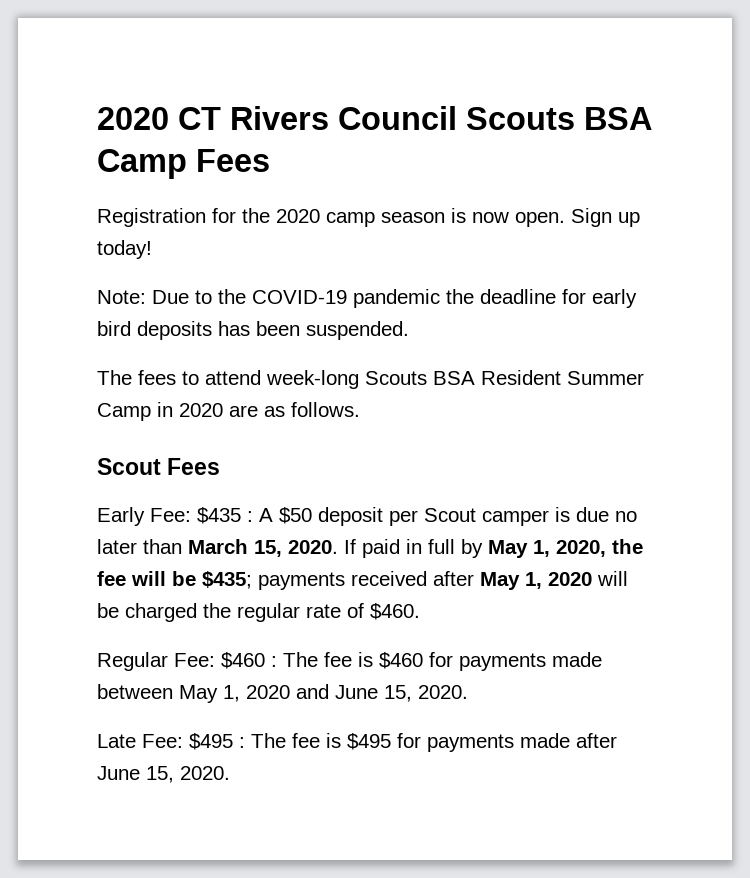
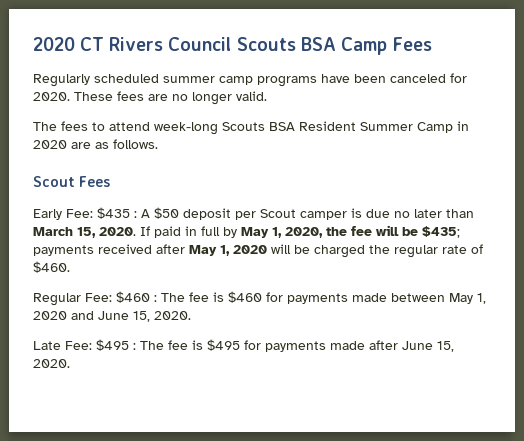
[97,208,640,227] [97,240,152,259] [97,289,637,308] [97,321,409,340] Registration for the 2020 camp season is now open. Sign up today! // Note: Due to the COVID-19 pandemic the deadline for early bird deposits has been suspended. -> [33,73,467,87] [33,91,267,105] Regularly scheduled summer camp programs have been canceled for 2020. These fees are no longer valid.

